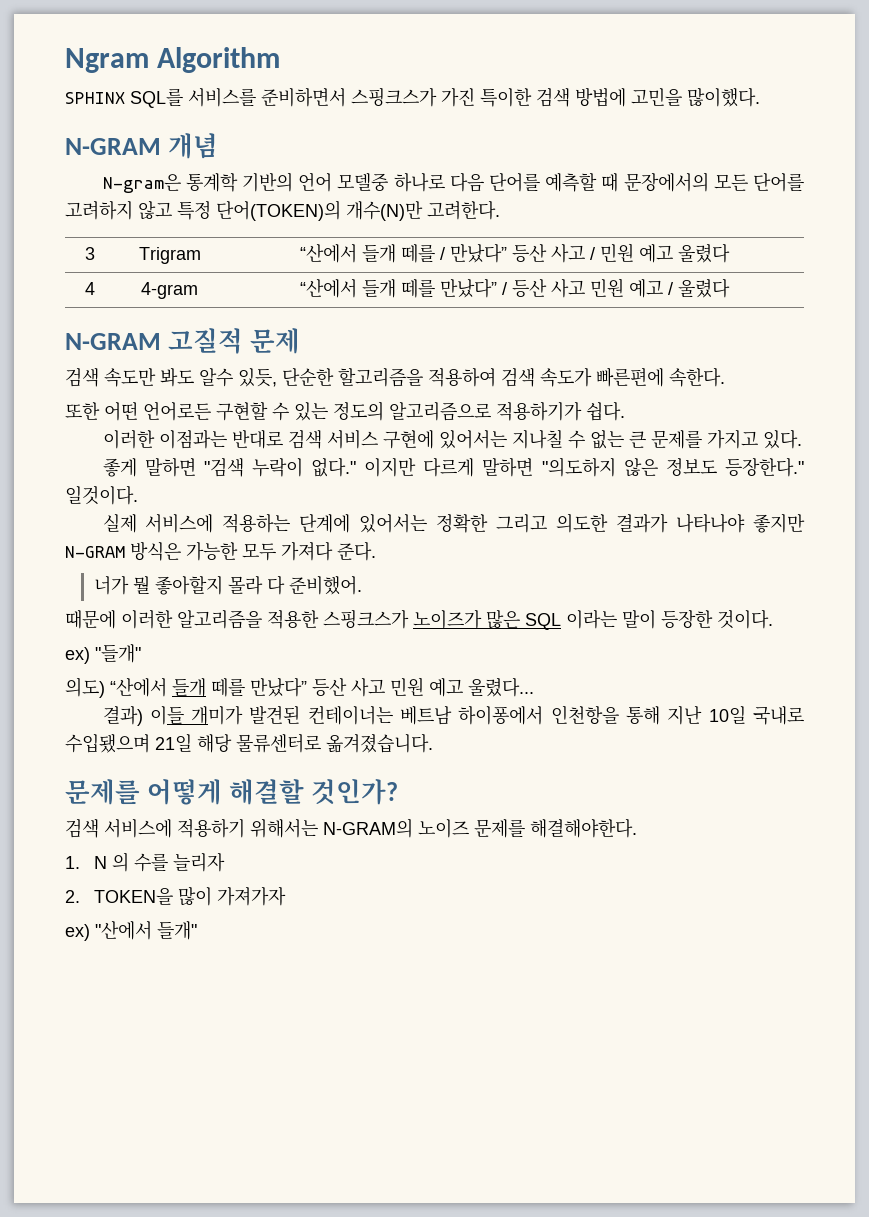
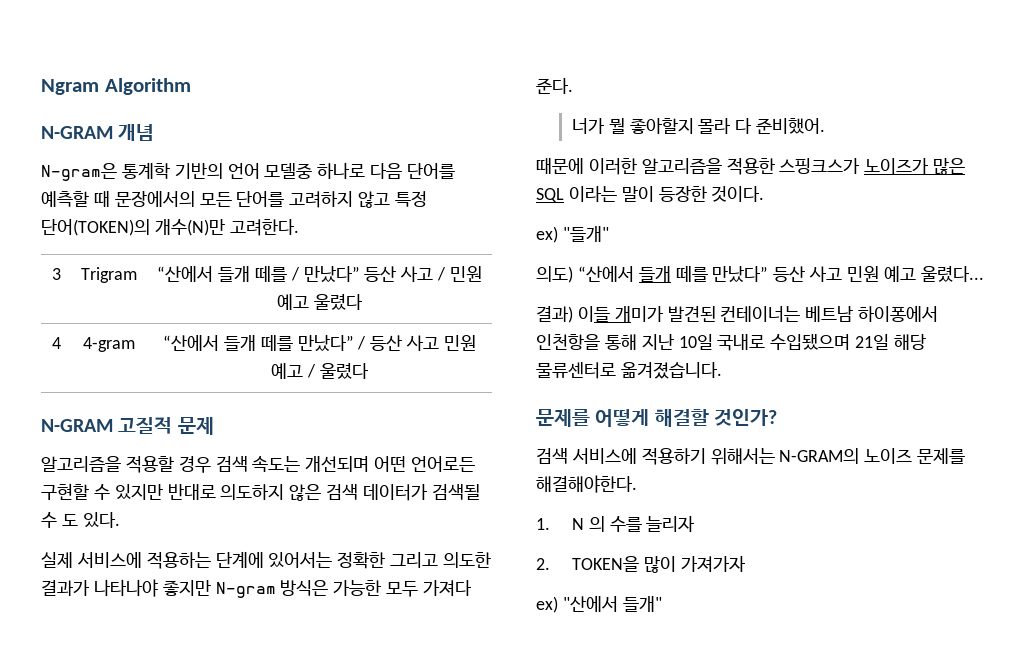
[65,87,760,108] // SPHINX SQL를 서비스를 준비하면서 스핑크스가 가진 특이한 검색 방법에 고민을 많이했다. -> (191, 86) none
[65,367,725,387] [65,401,625,421] [102,429,802,449] [102,457,805,477] [65,485,138,505] 검색 속도만 봐도 알수 있듯, 단순한 할고리즘을 적용하여 검색 속도가 빠른편에 속한다. // 또한 어떤 언어로든 구현할 수 있는 정도의 알고리즘으로 적용하기가 쉽다. // 이러한 이점과는 반대로 검색 서비스 구현에 있어서는 지나칠 수 없는 큰 문제를 가지고 있다. // 좋게 말하면 "검색 누락이 없다." 이지만 다르게 말하면 "의도하지 않은 정보도 등장한다." 일것이다. -> [41,456,476,473] [41,483,480,501] [41,512,120,528] 알고리즘을 적용할 경우 검색 속도는 개선되며 어떤 언어로든 구현할 수 있지만 반대로 의도하지 않은 검색 데이터가 검색될 수 도 있다.
[65,546,125,558] N-GRAM -> [215,582,276,598] N-gram

